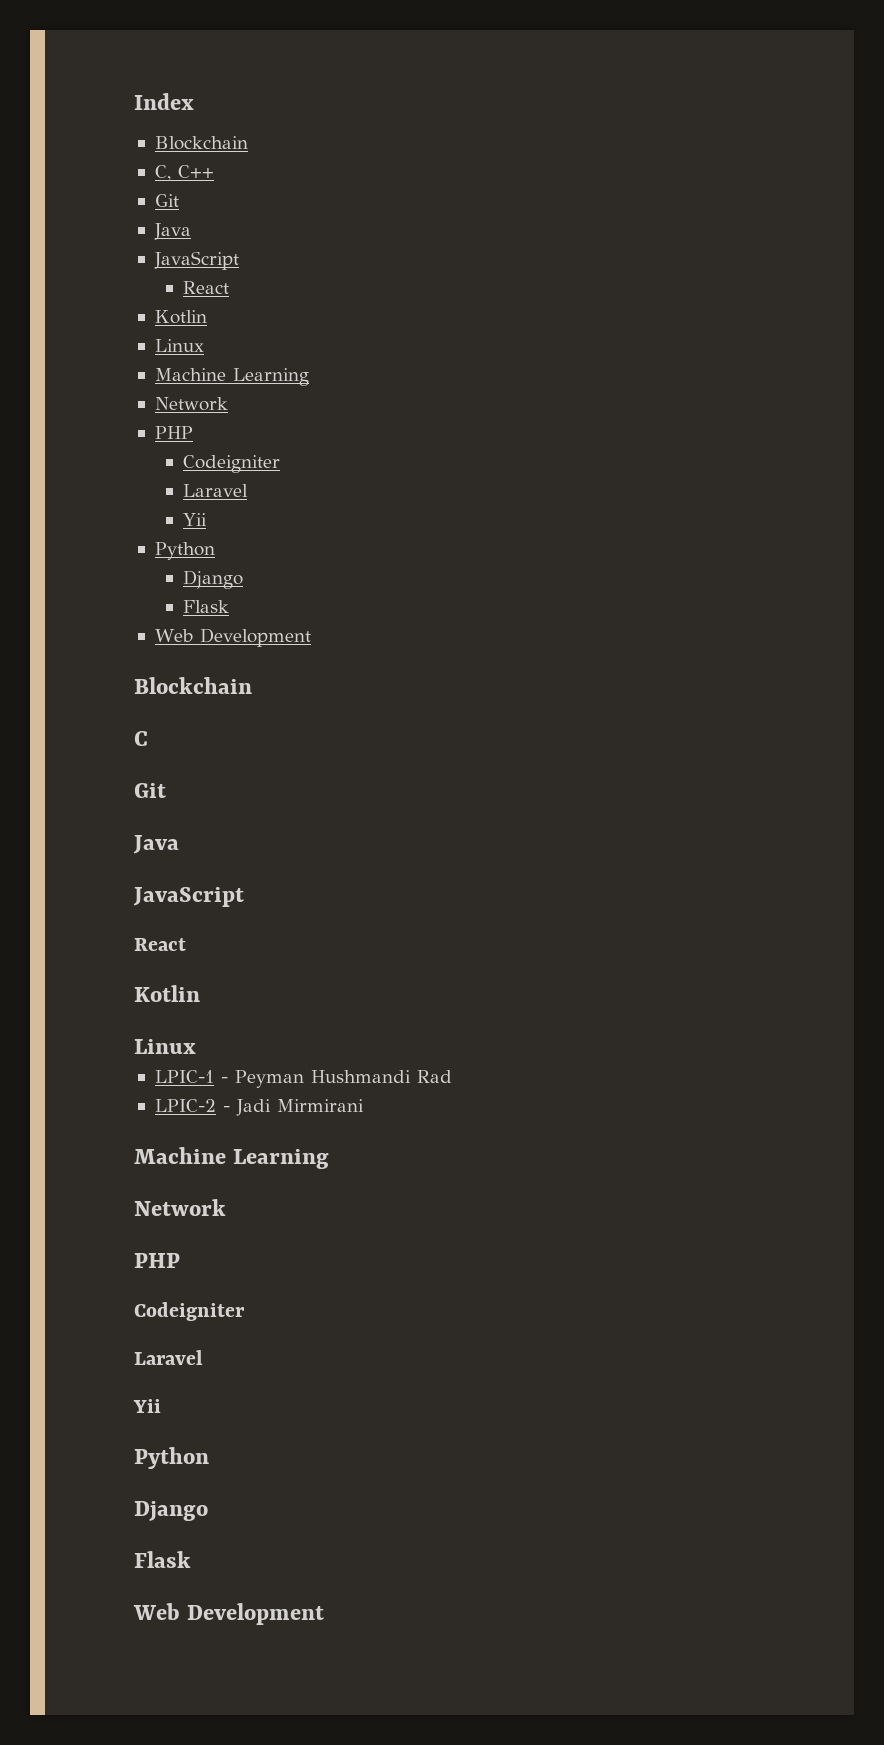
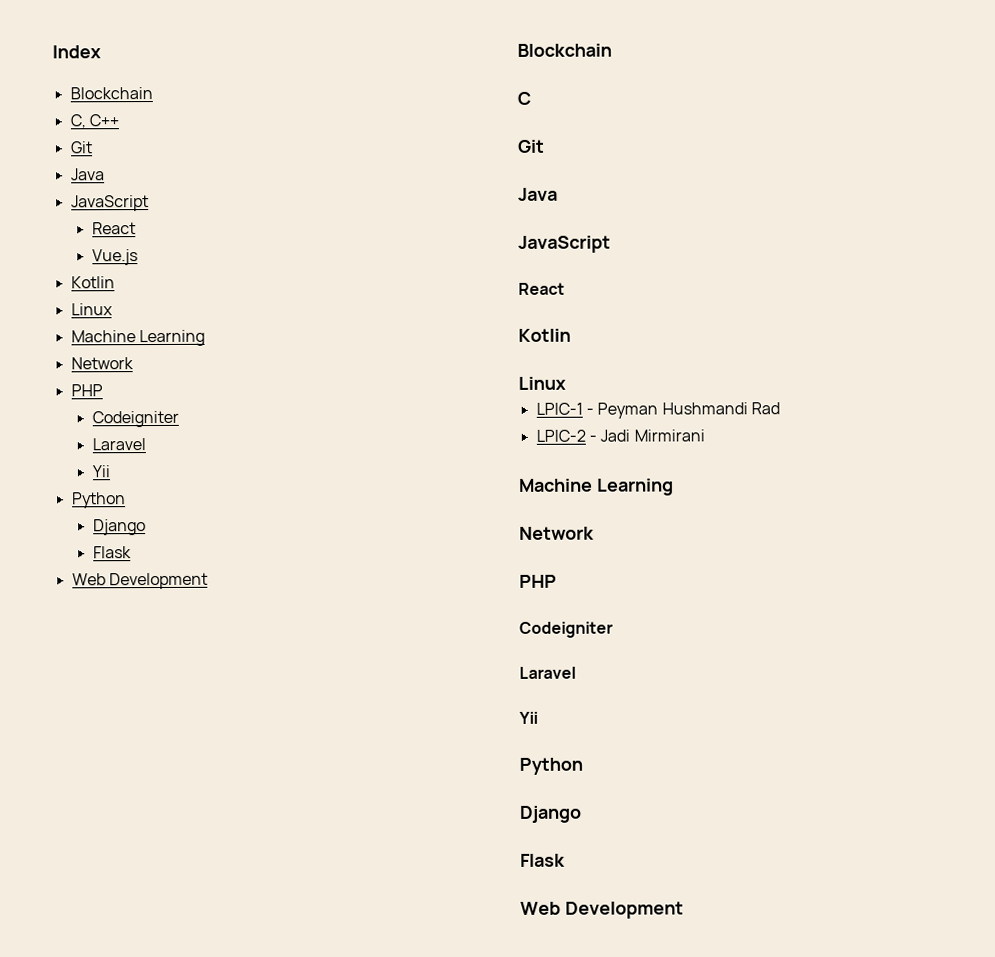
(229, 287) none -> [91,249,138,266] // Vue.js

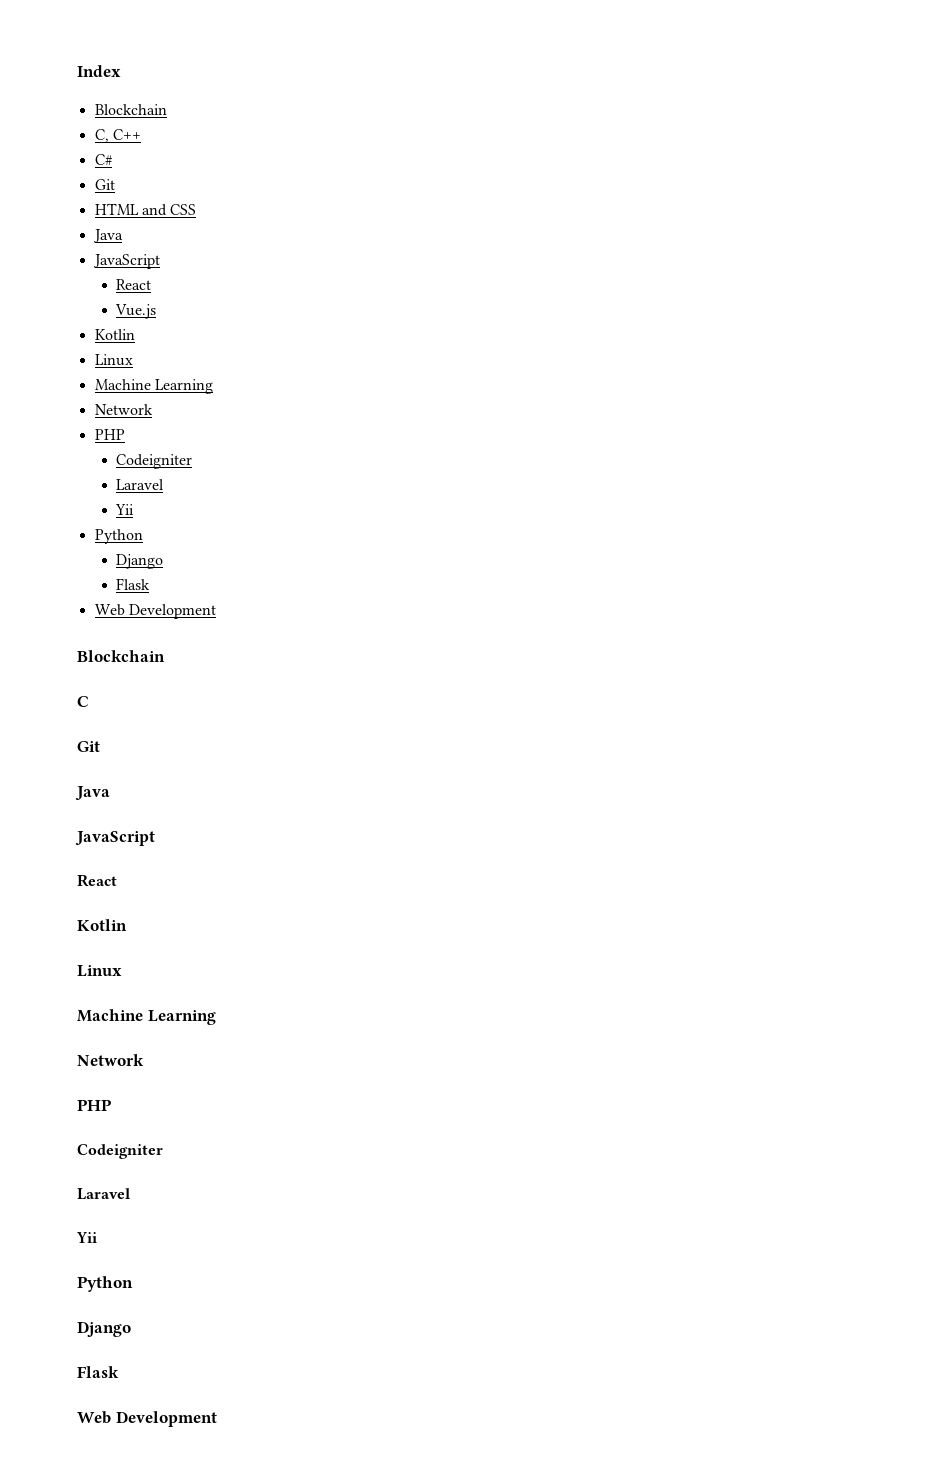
[69,141,93,154] // Git -> [94,154,112,165] [94,179,115,190] [94,203,197,216] // C# // Git // HTML and CSS
[535,402,780,419] [535,429,705,442] // LPIC-1 - Peyman Hushmandi Rad // LPIC-2 - Jadi Mirmirani -> (122, 971) none

